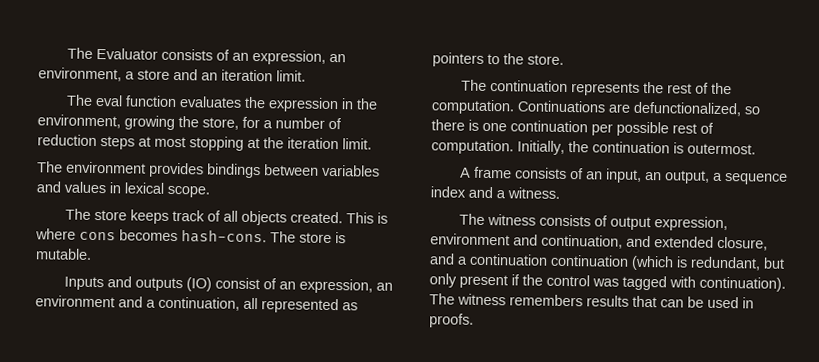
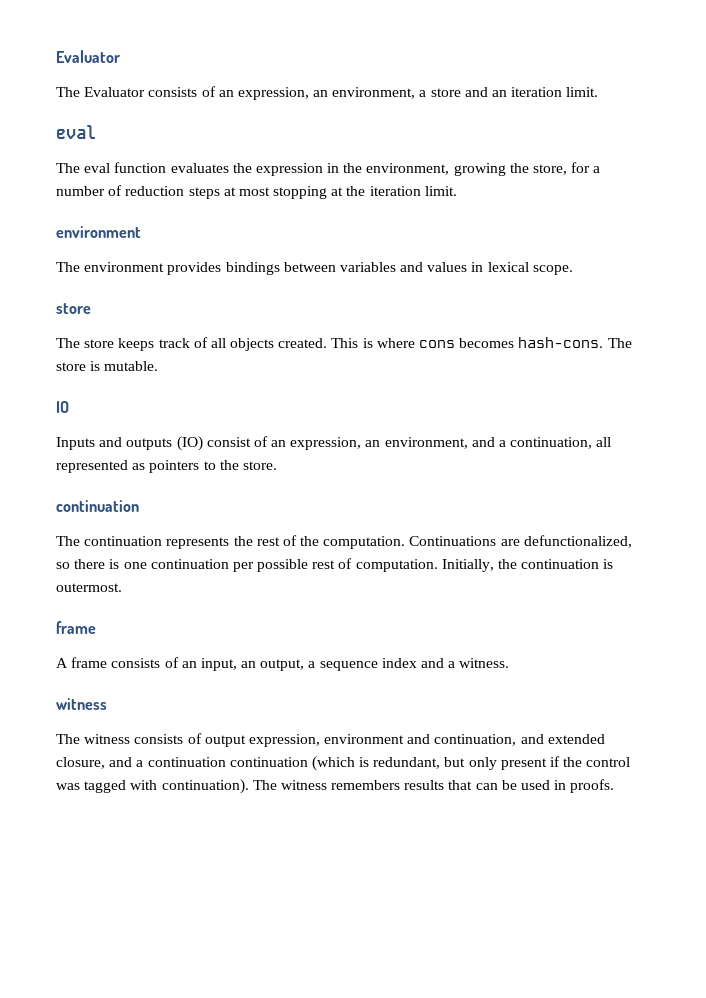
(66, 53) none -> [56,50,120,63] Evaluator //
(306, 76) none -> [56,125,96,139] // eval
(372, 144) none -> [56,226,141,238] // environment
(210, 191) none -> [56,303,91,314] // store
(92, 254) none -> [56,401,69,413] // IO
[35,295,115,308] environment -> [384,437,468,449] environment,
(564, 59) none -> [56,500,139,512] // continuation
(756, 149) none -> [56,621,96,634] // frame
(560, 193) none -> [56,698,107,710] // witness

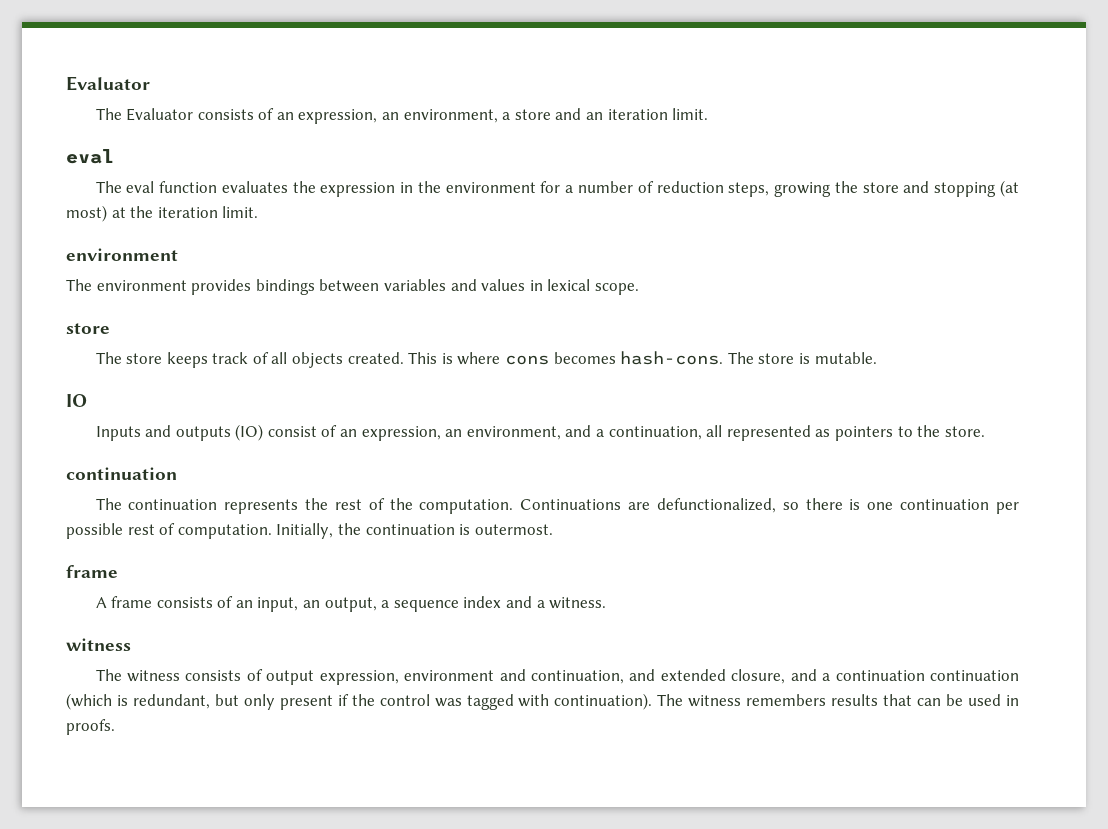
[366,163,568,176] environment, growing the store, -> [445,182,536,193] environment
[188,186,328,199] steps at most stopping -> [728,180,1020,197] [66,205,107,222] steps, growing the store and stopping (at most)

